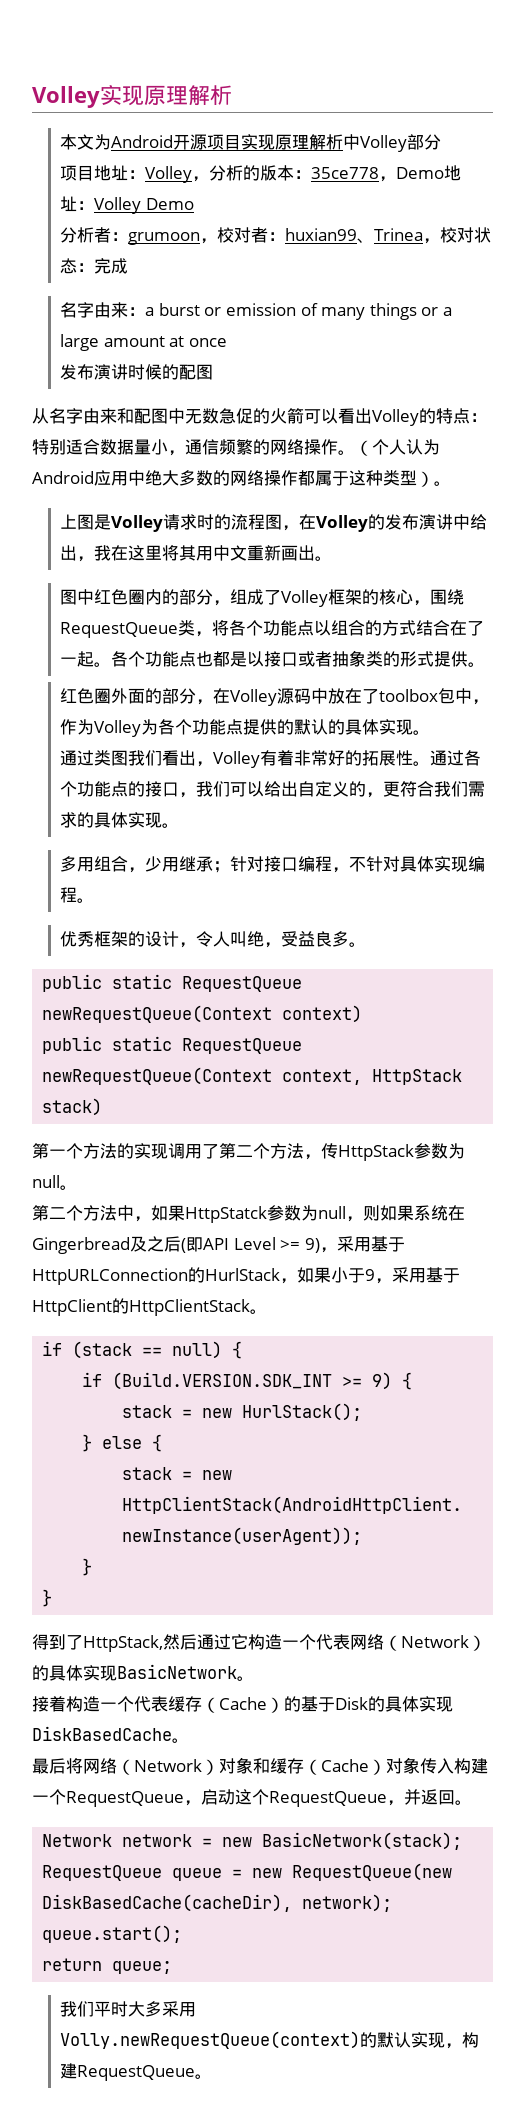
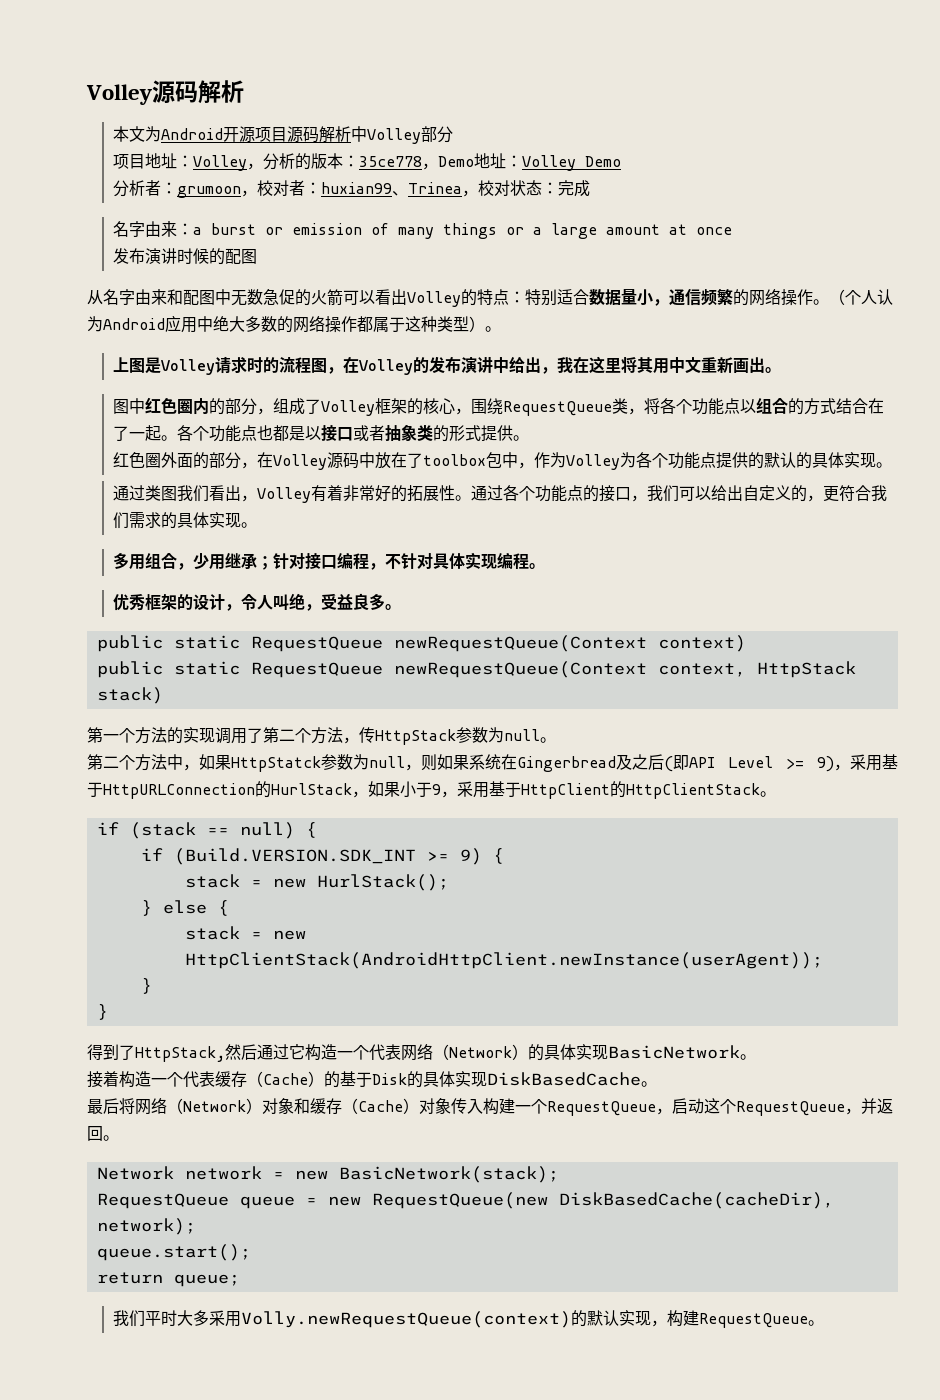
[32,85,188,108] Volley实现原理 -> [86,80,198,105] Volley源码
[241,134,310,150] 实现原理 -> [286,126,319,143] 源码

